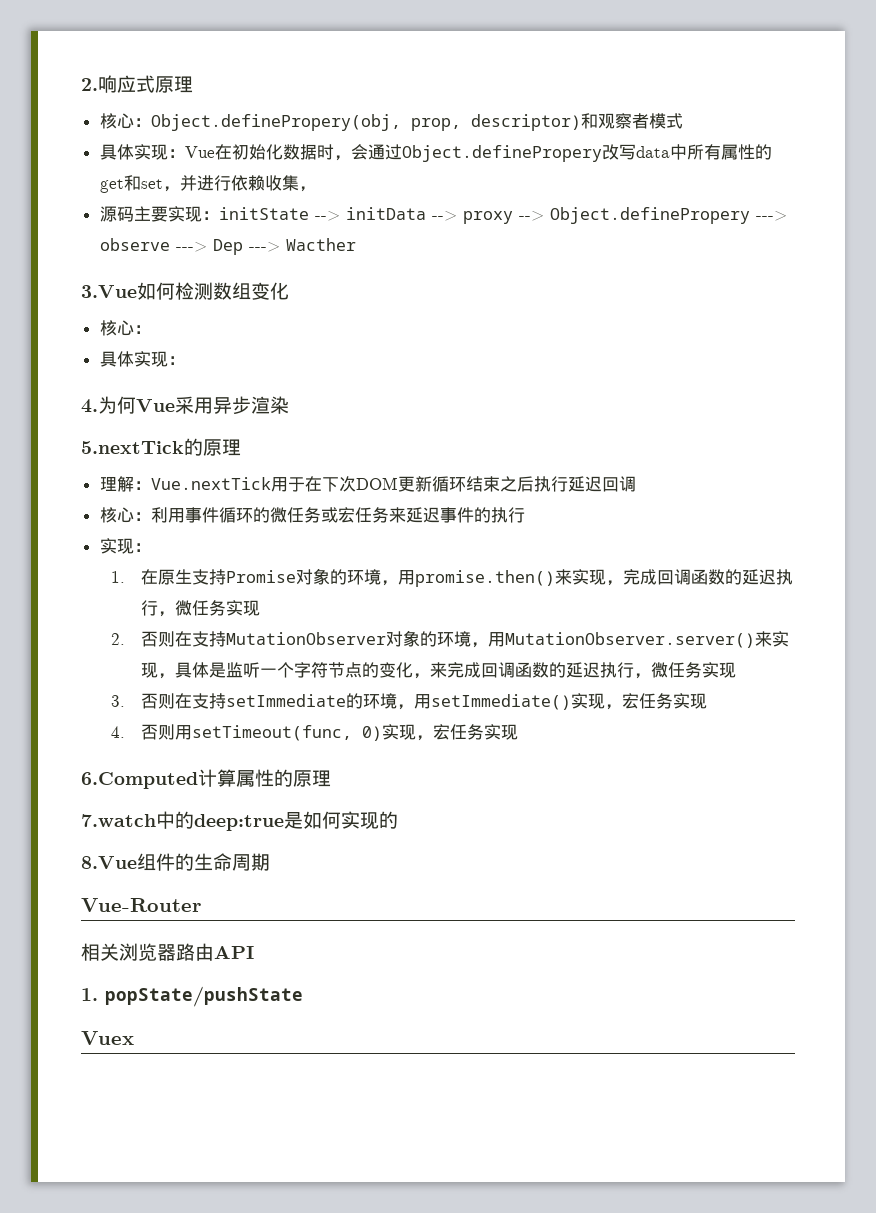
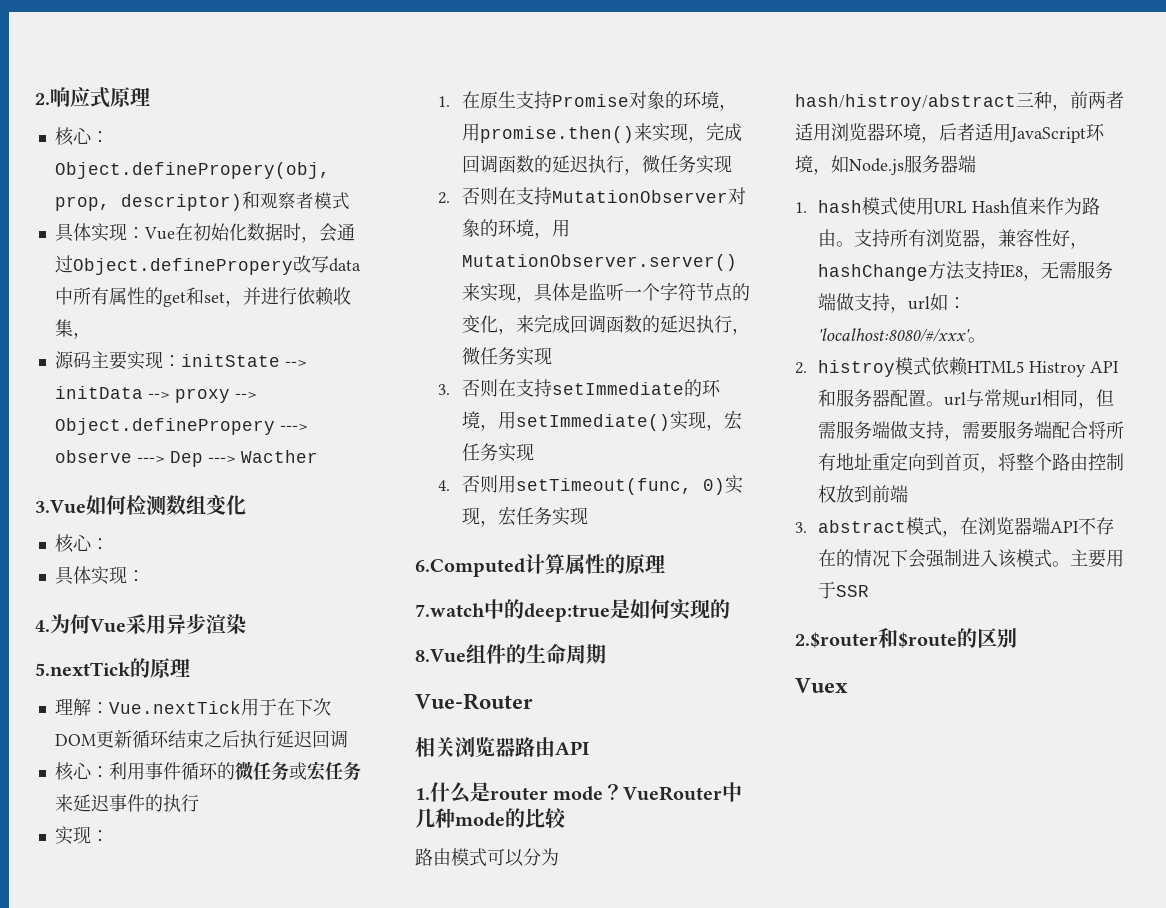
[105,986,303,1007] popState/pushState -> [430,782,743,804] [415,808,567,828] [415,848,559,867] [795,91,1124,111] [795,123,1105,143] [795,155,976,175] [795,197,1101,216] [818,229,1089,249] [818,261,1114,281] [818,293,967,313] [818,328,987,343] [795,357,1120,377] [818,389,1115,409] [818,421,1125,441] [818,452,1125,473] [818,485,909,503] [795,517,1115,537] [818,549,1125,568] [818,581,870,599] [795,628,1017,648] 什么是router mode？VueRouter中几种mode的比较 // 路由模式可以分为hash/histroy/abstract三种，前两者适用浏览器环境，后者适用JavaScript环境，如Node.js服务器端 // 1. hash模式使用URL Hash值来作为路由。支持所有浏览器，兼容性好，hashChange方法支持IE8，无需服务端做支持，url如：'localhost:8080/#/xxx'。 // 2. histroy模式依赖HTML5 Histroy API和服务器配置。url与常规url相同，但需服务端做支持，需要服务端配合将所有地址重定向到首页，将整个路由控制权放到前端 // 3. abstract模式，在浏览器端API不存在的情况下会强制进入该模式。主要用于SSR // 2.$router和$route的区别

